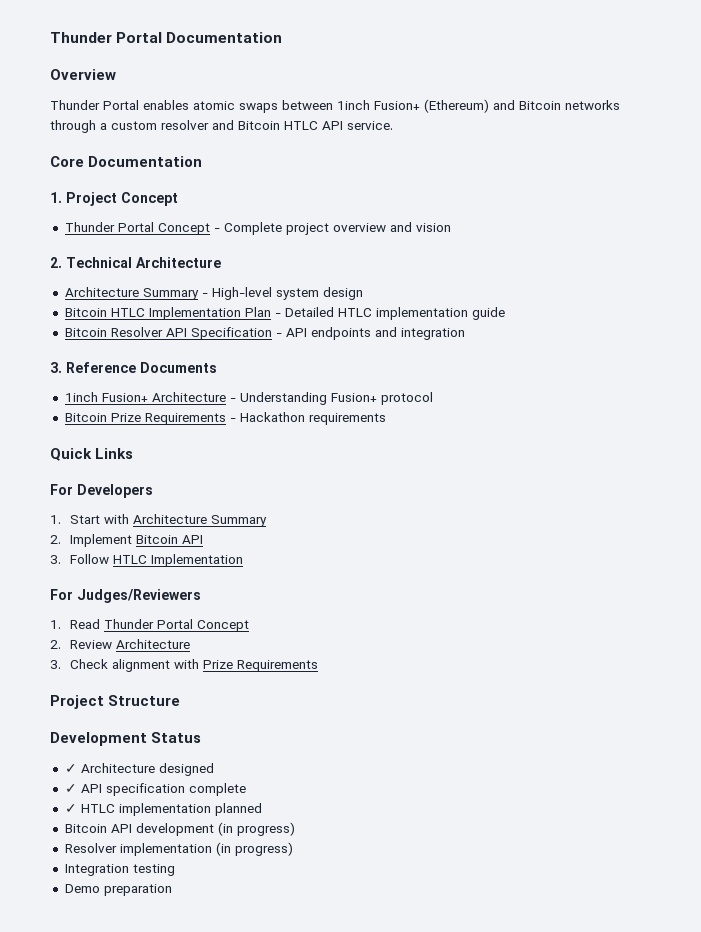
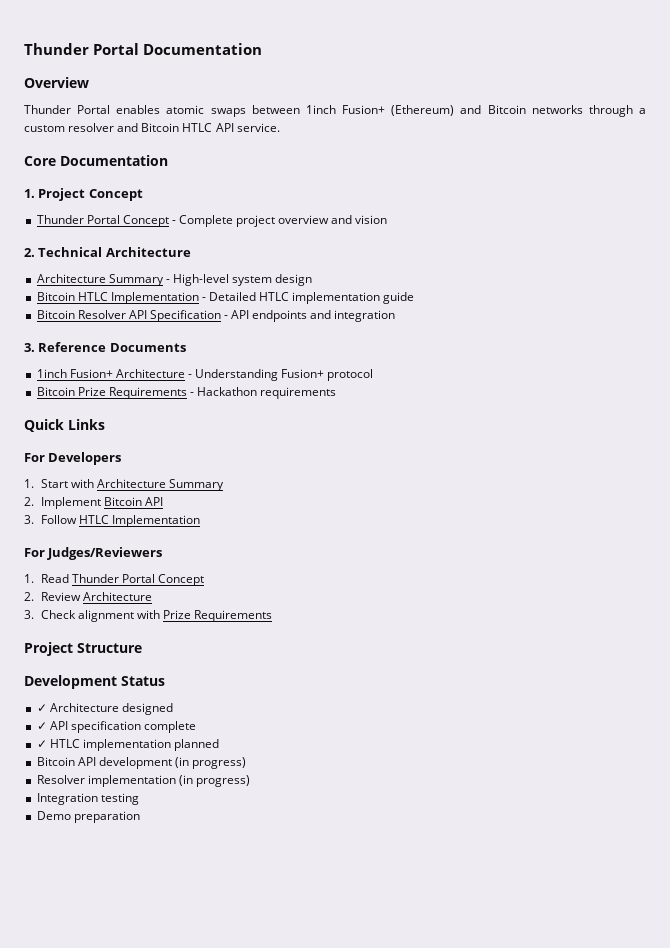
[244,307,271,317] Plan -> (199, 298) none

